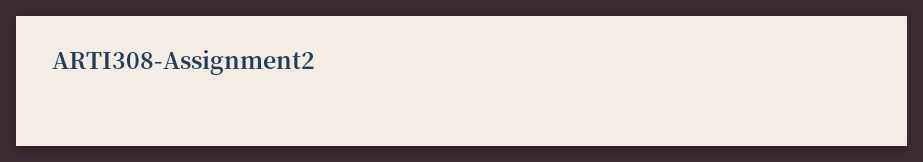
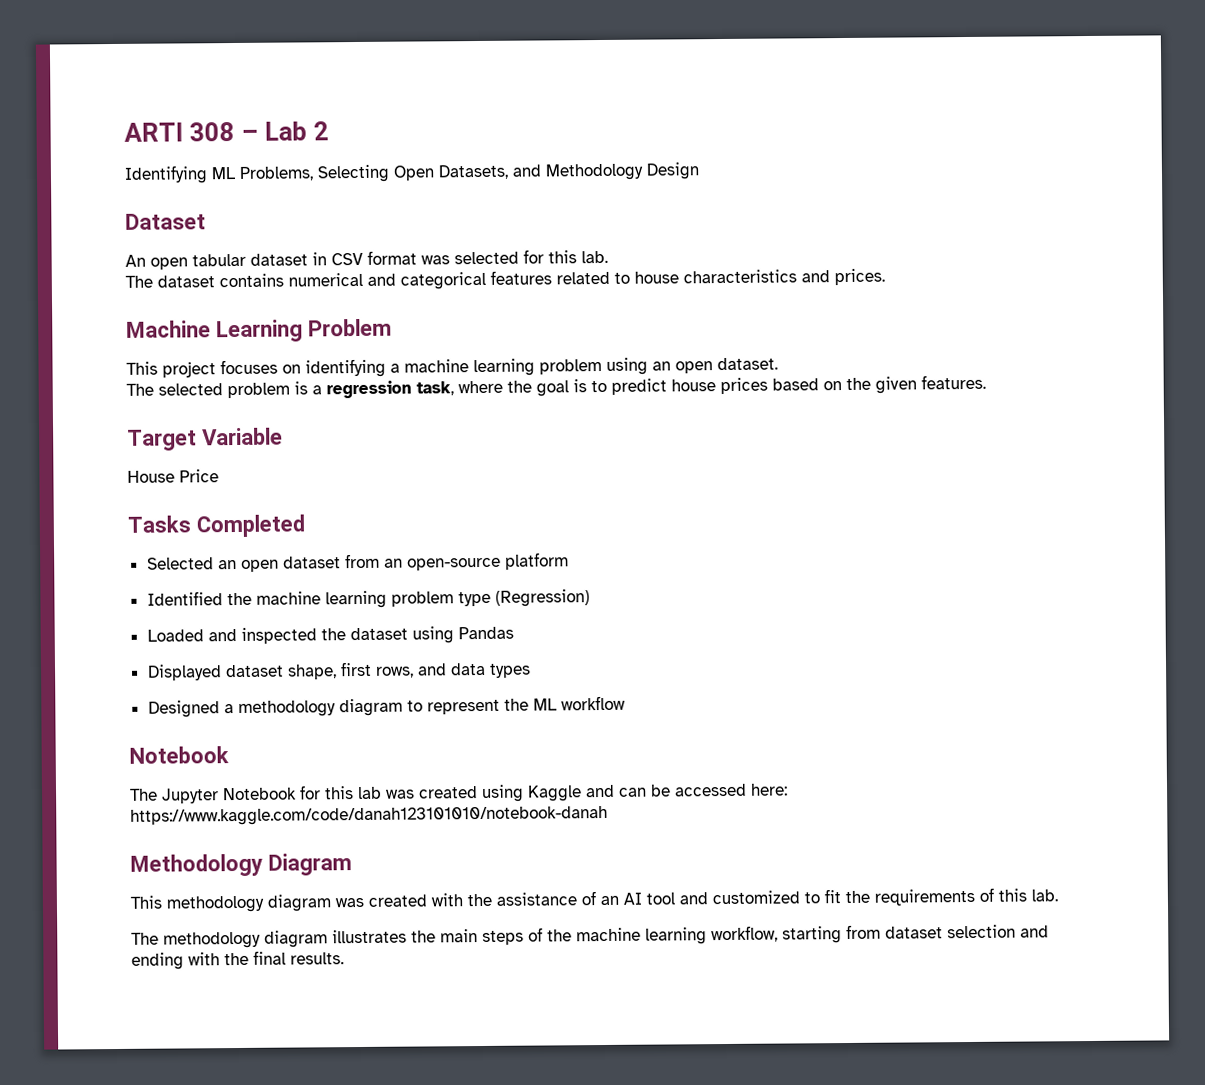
[52,50,315,75] ARTI308-Assignment2 -> [124,121,329,142] [124,162,700,184] [125,213,206,230] [125,249,608,270] [125,268,885,290] [126,318,392,343] [126,357,778,378] [126,374,986,399] [127,427,283,451] [127,469,219,483] [127,514,305,538] [146,552,569,572] [146,589,590,609] [146,626,514,644] [146,661,531,681] [147,695,626,718] [129,746,229,764] [130,783,788,804] [130,805,608,826] [130,853,352,877] [130,887,1058,913] [131,924,1049,949] [131,950,344,970] ARTI 308 – Lab 2 // Identifying ML Problems, Selecting Open Datasets, and Methodology Design // Dataset // An open tabular dataset in CSV format was selected for this lab. // The dataset contains numerical and categorical features related to house characteristics and prices. // Machine Learning Problem // This project focuses on identifying a machine learning problem using an open dataset. // The selected problem is a regression task, where the goal is to predict house prices based on the given features. // Target Variable // House Price // Tasks Completed // Selected an open dataset from an open-source platform // Identified the machine learning problem type (Regression) // Loaded and inspected the dataset using Pandas // Displayed dataset shape, first rows, and data types // Designed a methodology diagram to represent the ML workflow // Notebook // The Jupyter Notebook for this lab was created using Kaggle and can be accessed here: https://www.kaggle.com/code/danah123101010/notebook-danah // Methodology Diagram // This methodology diagram was created with the assistance of an AI tool and customized to fit the requirements of this lab. // The methodology diagram illustrates the main steps of the machine learning workflow, starting from dataset selection and ending with the final results.

